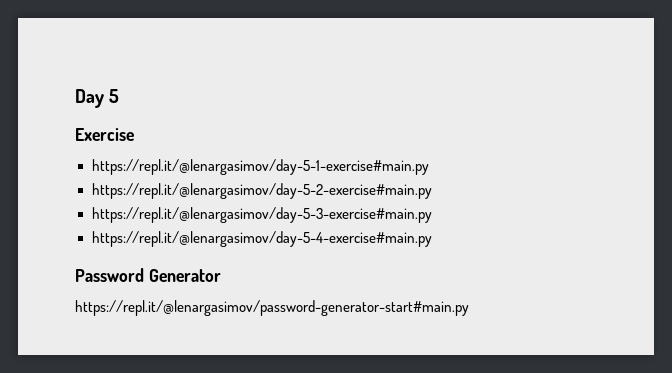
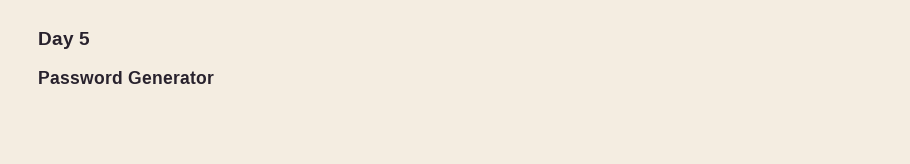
[75,128,134,141] [91,159,430,175] [91,183,433,199] [91,207,433,223] [91,231,433,247] // Exercise // https://repl.it/@lenargasimov/day-5-1-exercise#main.py // https://repl.it/@lenargasimov/day-5-2-exercise#main.py // https://repl.it/@lenargasimov/day-5-3-exercise#main.py // https://repl.it/@lenargasimov/day-5-4-exercise#main.py -> (91, 38) none
[75,300,469,316] // https://repl.it/@lenargasimov/password-generator-start#main.py -> (214, 77) none

